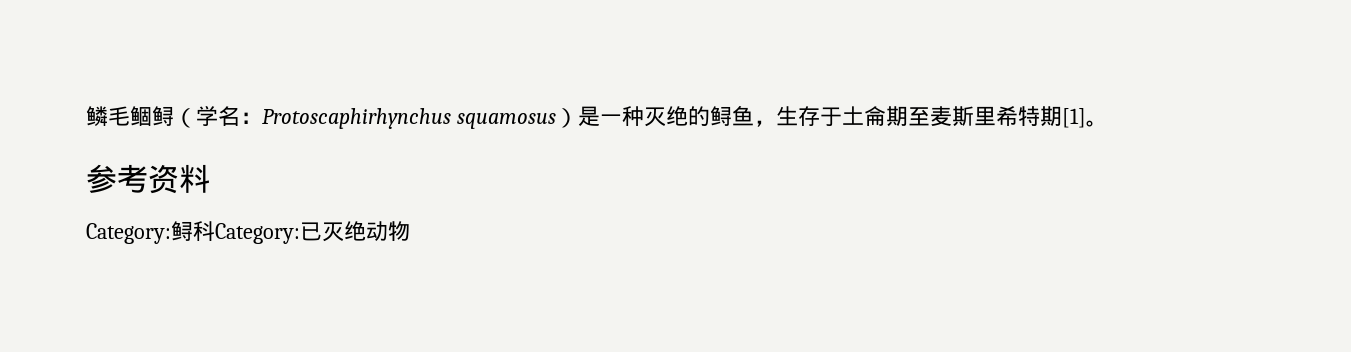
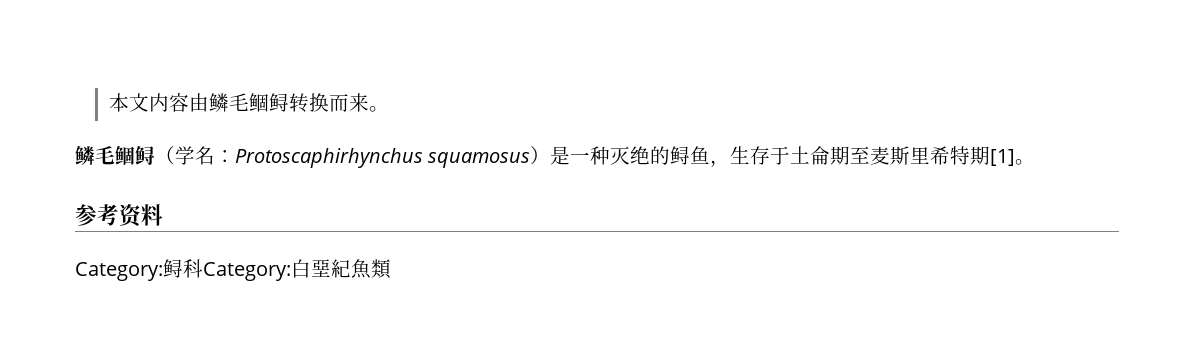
(86, 116) none -> [108,93,389,113] 本文内容由鳞毛鲴鲟转换而来。 //
[300,221,410,242] 已灭绝动物 -> [291,259,391,279] 白堊紀魚類

